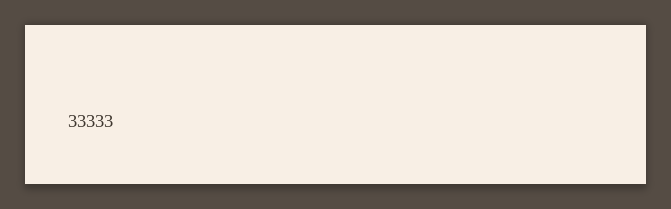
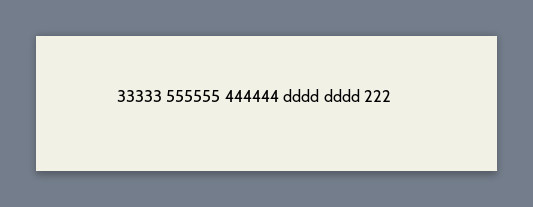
(113, 121) none -> [166,89,392,102] 555555 444444 dddd dddd 222

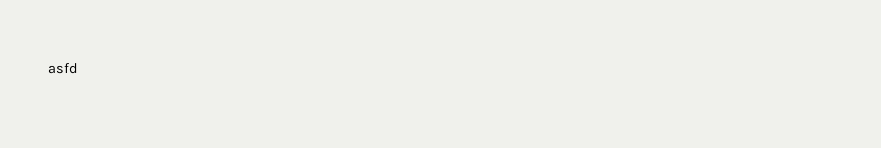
[117,89,392,102] 33333 555555 444444 dddd dddd 222 -> [48,63,78,74] asfd

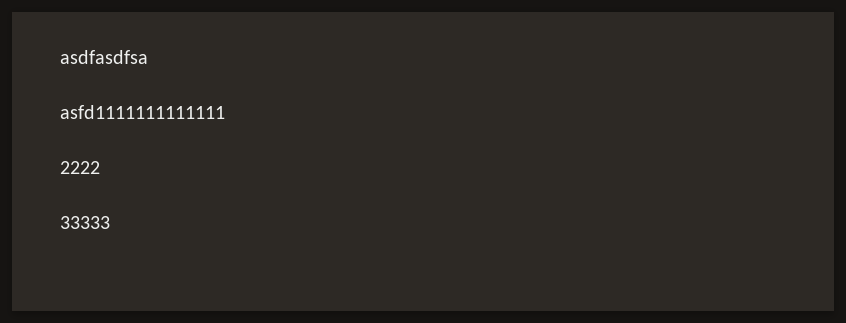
[48,63,78,74] asfd -> [60,50,148,64] [60,105,225,119] [60,161,100,174] [60,216,110,229] asdfasdfsa // asfd1111111111111 // 2222 // 33333

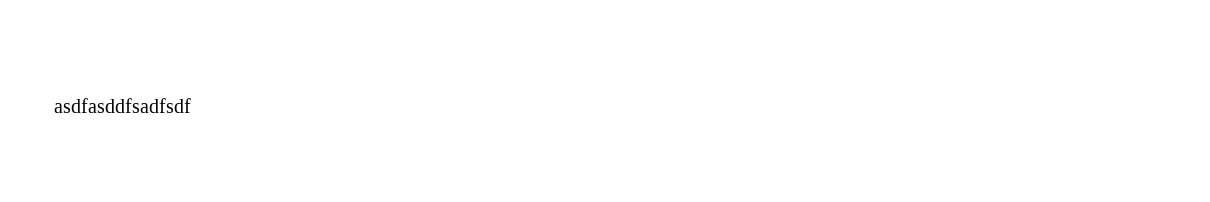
[60,50,148,64] [60,105,225,119] [60,161,100,174] [60,216,110,229] asdfasdfsa // asfd1111111111111 // 2222 // 33333 -> [54,98,191,113] asdfasddfsadfsdf

